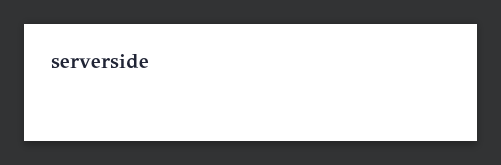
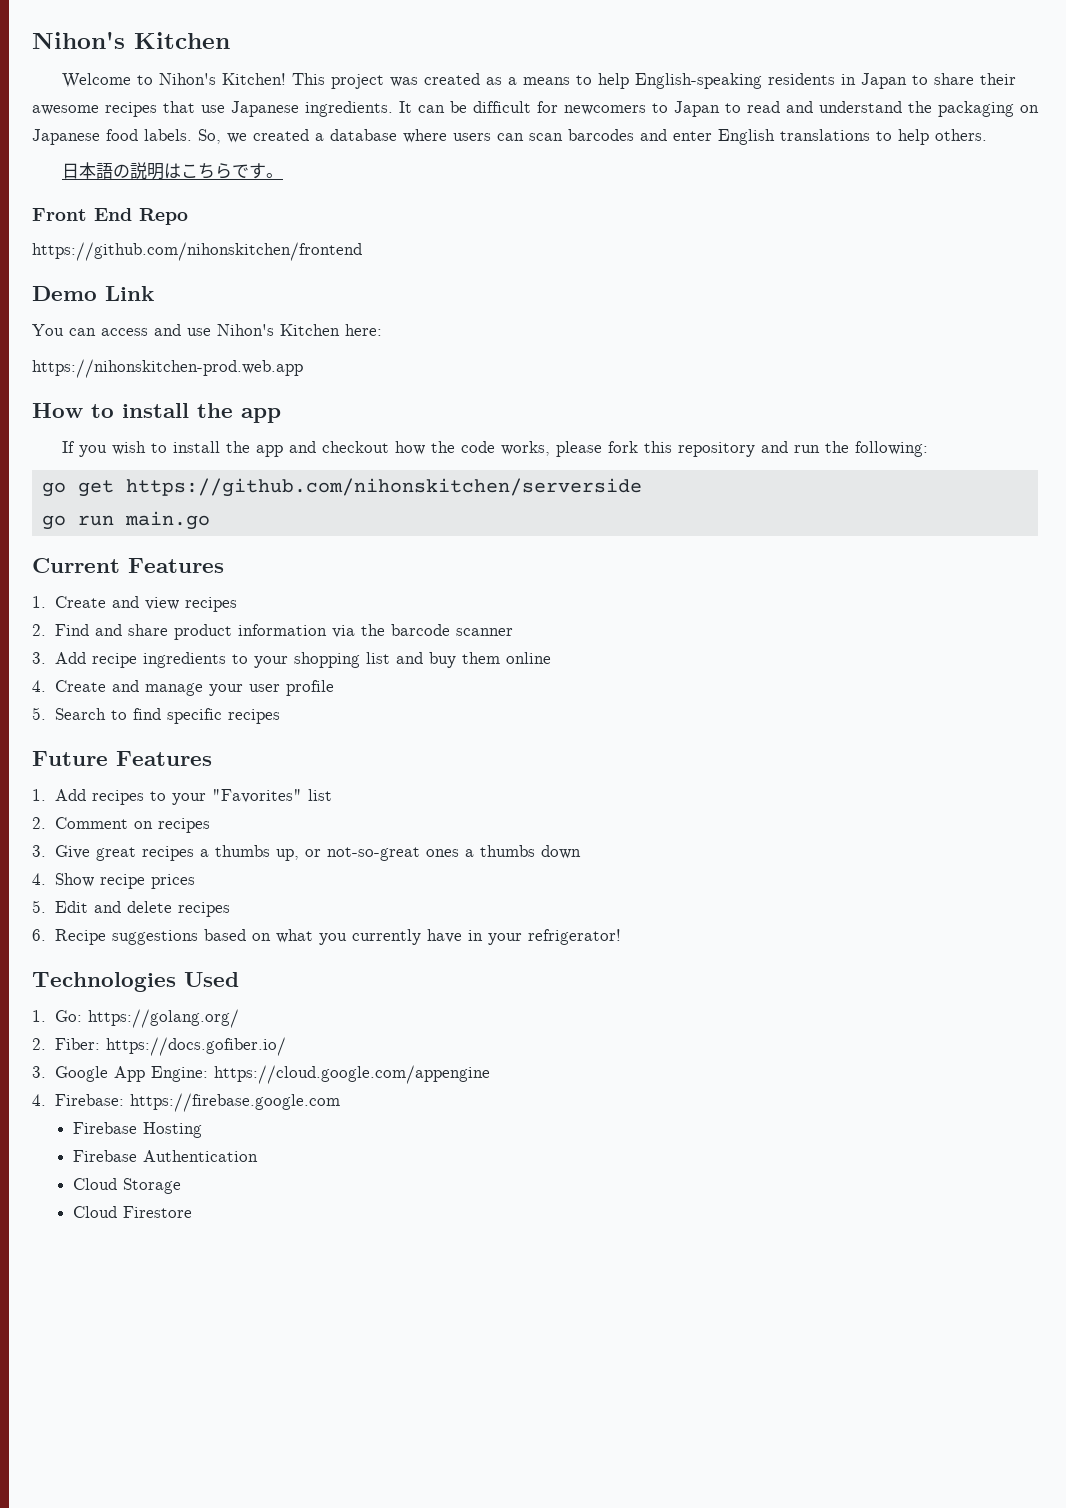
[51,54,149,69] serverside -> [32,31,230,49] [62,73,1017,89] [32,101,1039,117] [32,129,987,145] [62,162,284,180] [32,208,188,225] [32,242,362,261] [32,286,154,301] [32,324,382,336] [32,359,303,378] [32,403,281,423] [62,441,929,457] [42,478,643,497] [42,511,211,530] [32,558,224,573] [32,596,237,612] [32,624,513,640] [32,652,551,668] [32,680,334,696] [32,707,280,724] [32,751,212,766] [32,789,332,805] [32,817,210,833] [32,845,581,861] [32,873,195,889] [32,900,230,917] [32,929,621,945] [32,972,239,992] [32,1009,239,1028] [32,1037,286,1056] [32,1065,490,1084] [32,1093,340,1112] [72,1122,202,1138] [72,1150,258,1162] [72,1178,181,1194] [72,1206,192,1218] Nihon's Kitchen // Welcome to Nihon's Kitchen! This project was created as a means to help English-speaking residents in Japan to share their awesome recipes that use Japanese ingredients. It can be difficult for newcomers to Japan to read and understand the packaging on Japanese food labels. So, we created a database where users can scan barcodes and enter English translations to help others. // 日本語の説明はこちらです。 // Front End Repo // https://github.com/nihonskitchen/frontend // Demo Link // You can access and use Nihon's Kitchen here: // https://nihonskitchen-prod.web.app // How to install the app // If you wish to install the app and checkout how the code works, please fork this repository and run the following: // go get https://github.com/nihonskitchen/serverside // go run main.go // Current Features // 1. Create and view recipes // 2. Find and share product information via the barcode scanner // 3. Add recipe ingredients to your shopping list and buy them online // 4. Create and manage your user profile // 5. Search to find specific recipes // Future Features // 1. Add recipes to your "Favorites" list // 2. Comment on recipes // 3. Give great recipes a thumbs up, or not-so-great ones a thumbs down // 4. Show recipe prices // 5. Edit and delete recipes // 6. Recipe suggestions based on what you currently have in your refrigerator! // Technologies Used // 1. Go: https://golang.org/ // 2. Fiber: https://docs.gofiber.io/ // 3. Google App Engine: https://cloud.google.com/appengine // 4. Firebase: https://firebase.google.com // Firebase Hosting // Firebase Authentication // Cloud Storage // Cloud Firestore

